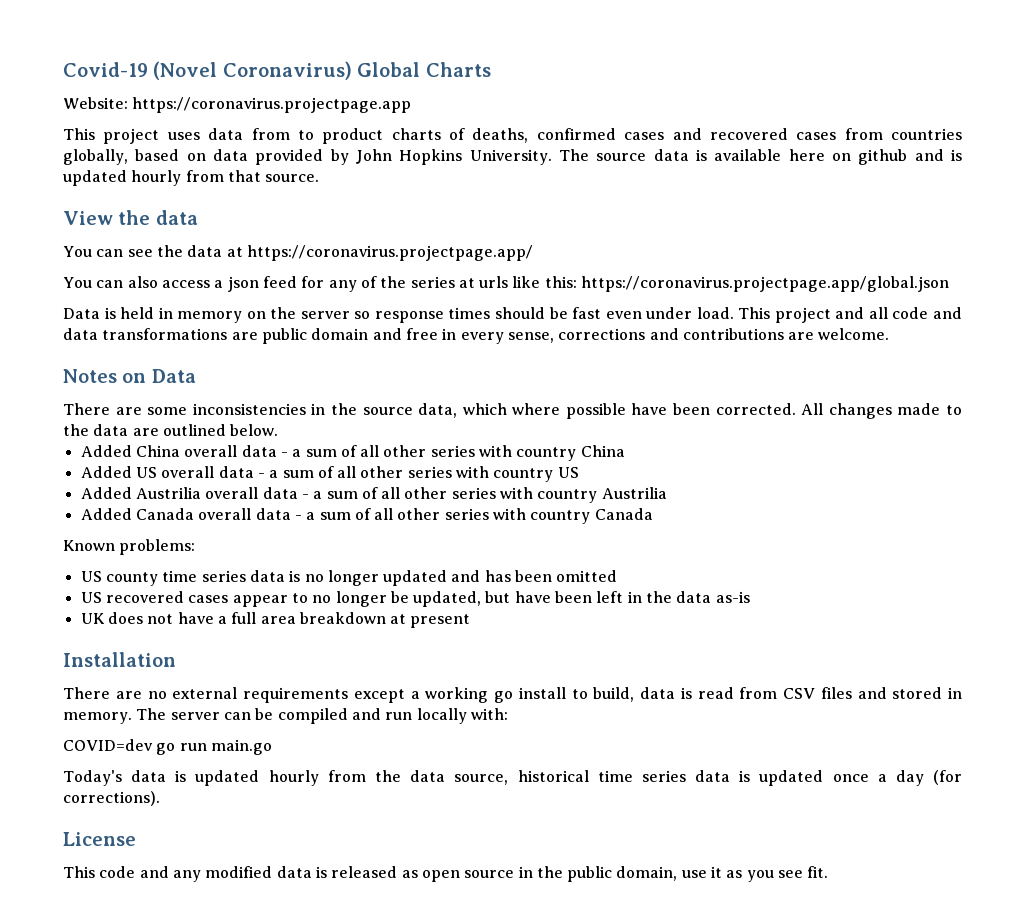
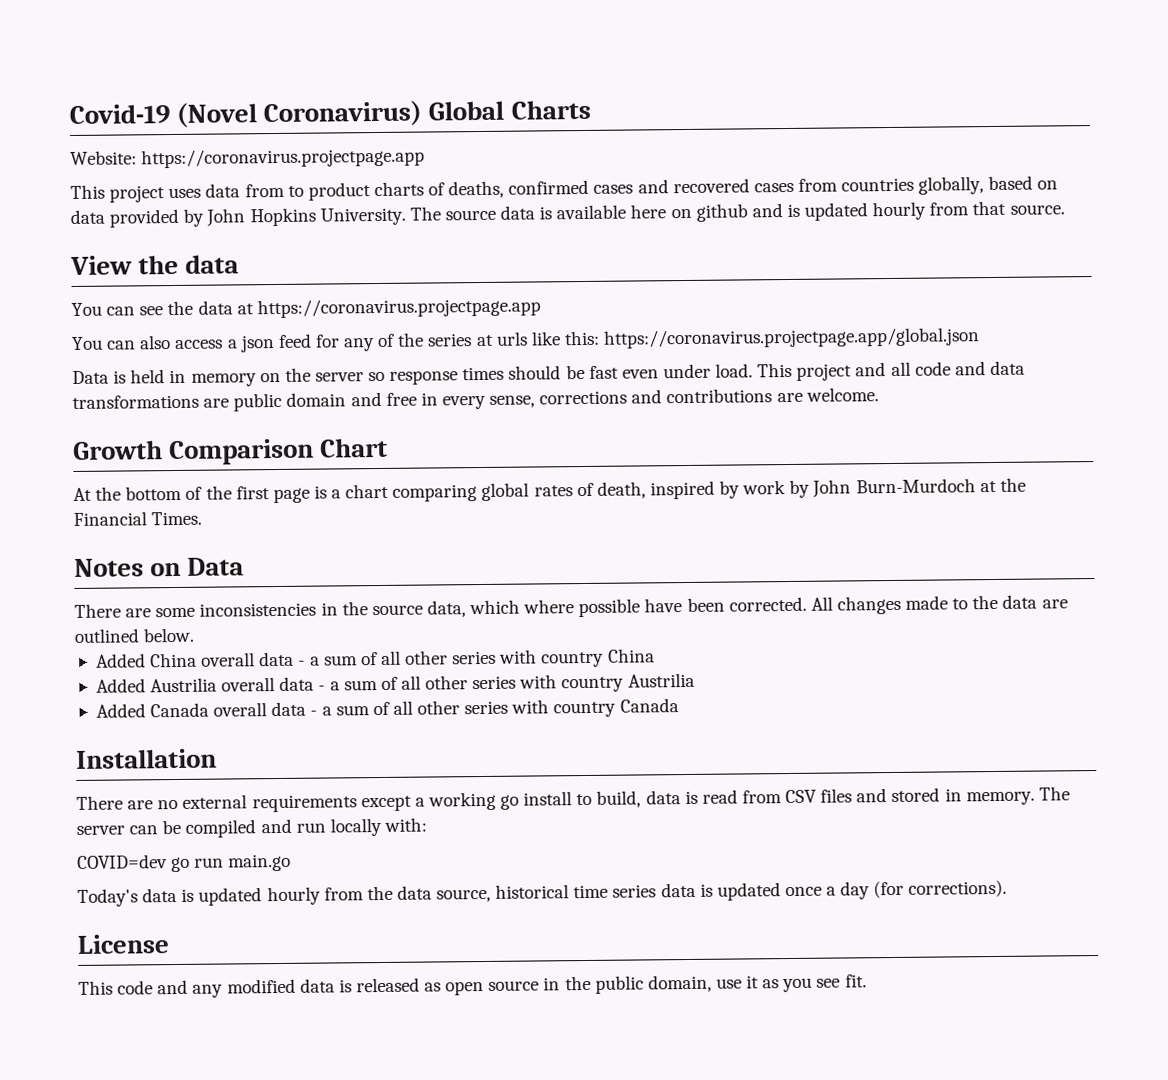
[246,245,533,261] https://coronavirus.projectpage.app/ -> [256,297,541,319] https://coronavirus.projectpage.app
(890, 334) none -> [73,437,389,466] [73,477,1026,504] [73,511,203,526] // Growth Comparison Chart // At the bottom of the first page is a chart comparing global rates of death, inspired by work by John Burn-Murdoch at the Financial Times.
[80,466,579,482] // Added US overall data - a sum of all other series with country US -> (655, 655) none
[63,539,196,555] [80,570,618,586] [80,591,750,607] [80,612,471,628] // Known problems: // US county time series data is no longer updated and has been omitted // US recovered cases appear to no longer be updated, but have been left in the data as-is // UK does not have a full area breakdown at present -> (679, 705) none

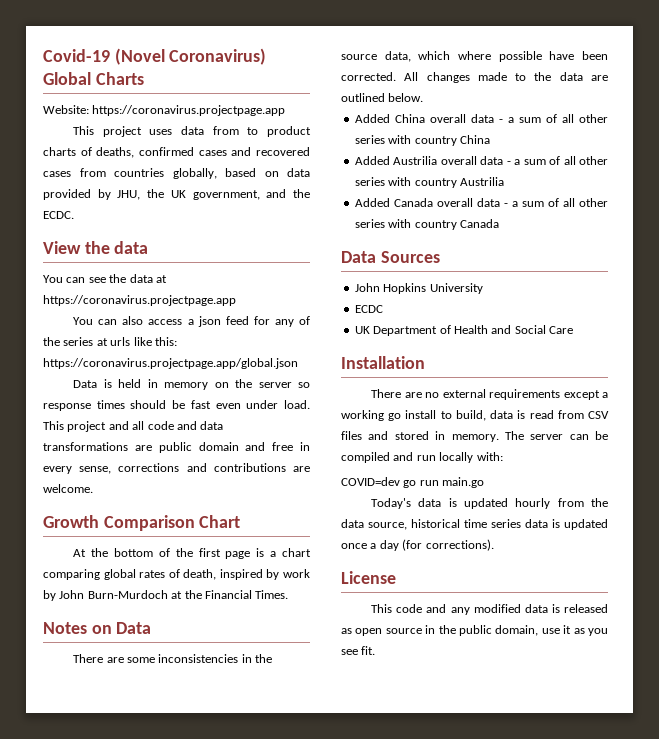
[206,200,1065,227] John Hopkins University. The source data is available here on github and is updated hourly from that source. -> [117,189,310,200] [43,211,74,219] JHU, the UK government, and the ECDC.
(679, 705) none -> [341,251,440,263] [354,283,483,294] [354,305,383,313] [354,325,573,336] // Data Sources // John Hopkins University // ECDC // UK Department of Health and Social Care

